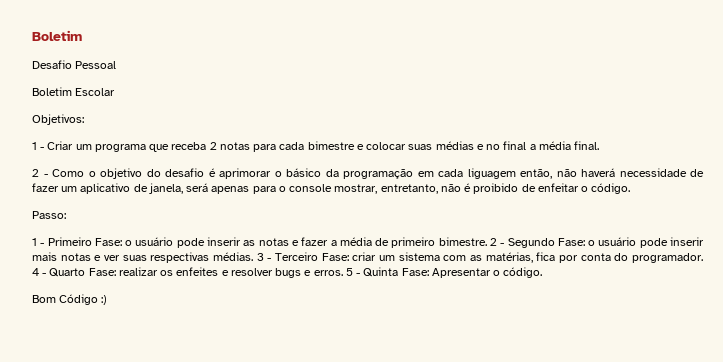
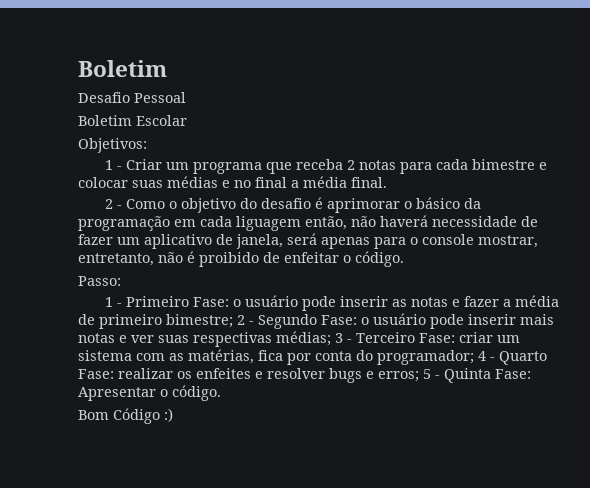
[438,237,487,246] bimestre. -> [166,314,233,328] bimestre;
[212,252,253,261] médias. -> [276,331,331,346] médias;
[632,253,703,263] programador. -> [377,350,474,365] programador;
[313,270,343,276] erros. -> [378,371,419,382] erros;

